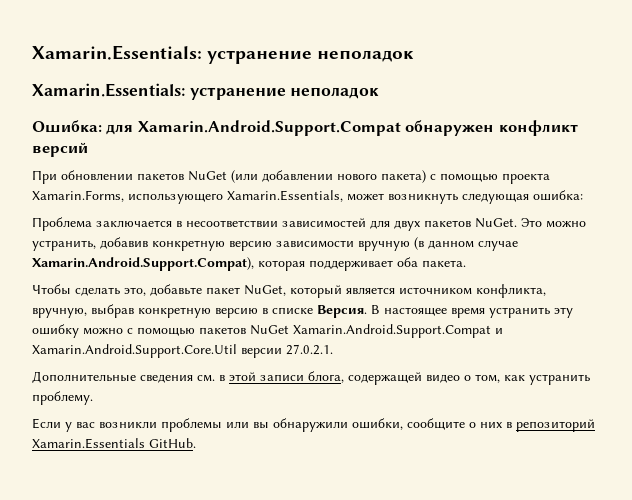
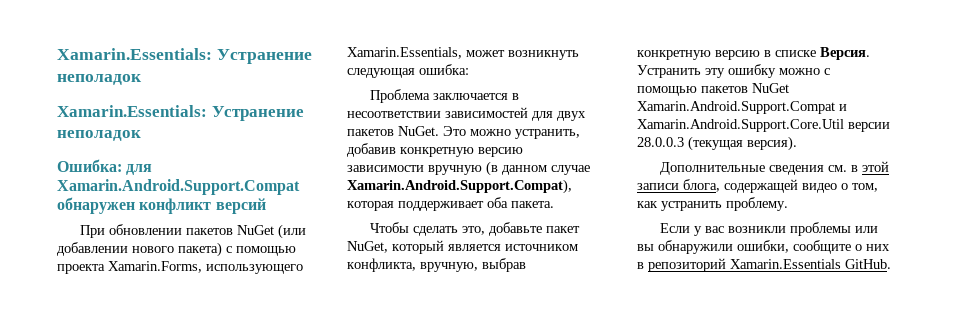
[32,45,313,64] Xamarin.Essentials: устранение -> [57,48,312,64] Xamarin.Essentials: Устранение
[189,87,286,100] устранение -> [211,106,304,121] Устранение
[371,305,550,318] В настоящее время устранить -> [637,65,701,78] Устранить
[286,344,333,355] 27.0.2.1. -> [637,136,797,151] 28.0.0.3 (текущая версия).

